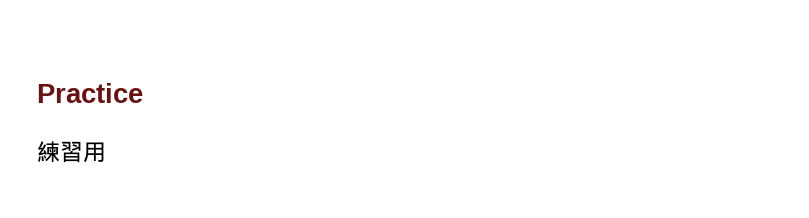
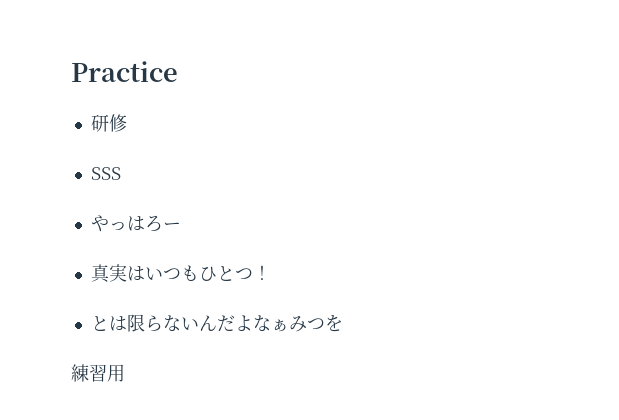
(143, 93) none -> [90,114,127,132] [90,167,121,180] [90,215,181,232] [90,264,271,283] [90,314,343,332] // 研修 // SSS // やっはろー // 真実はいつもひとつ！ // とは限らないんだよなぁみつを

